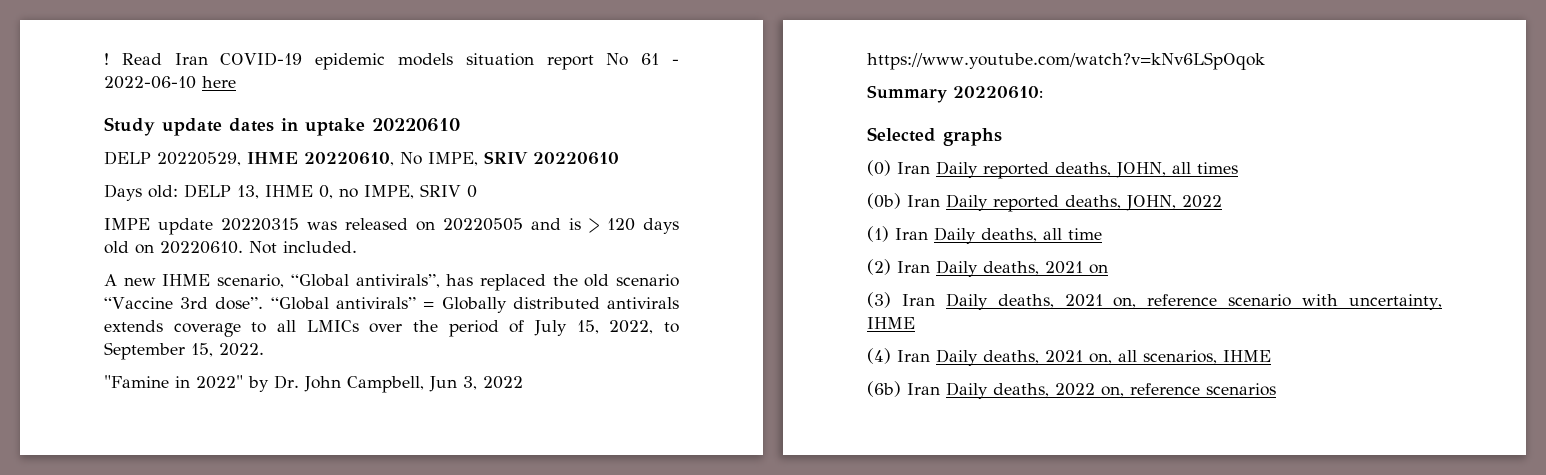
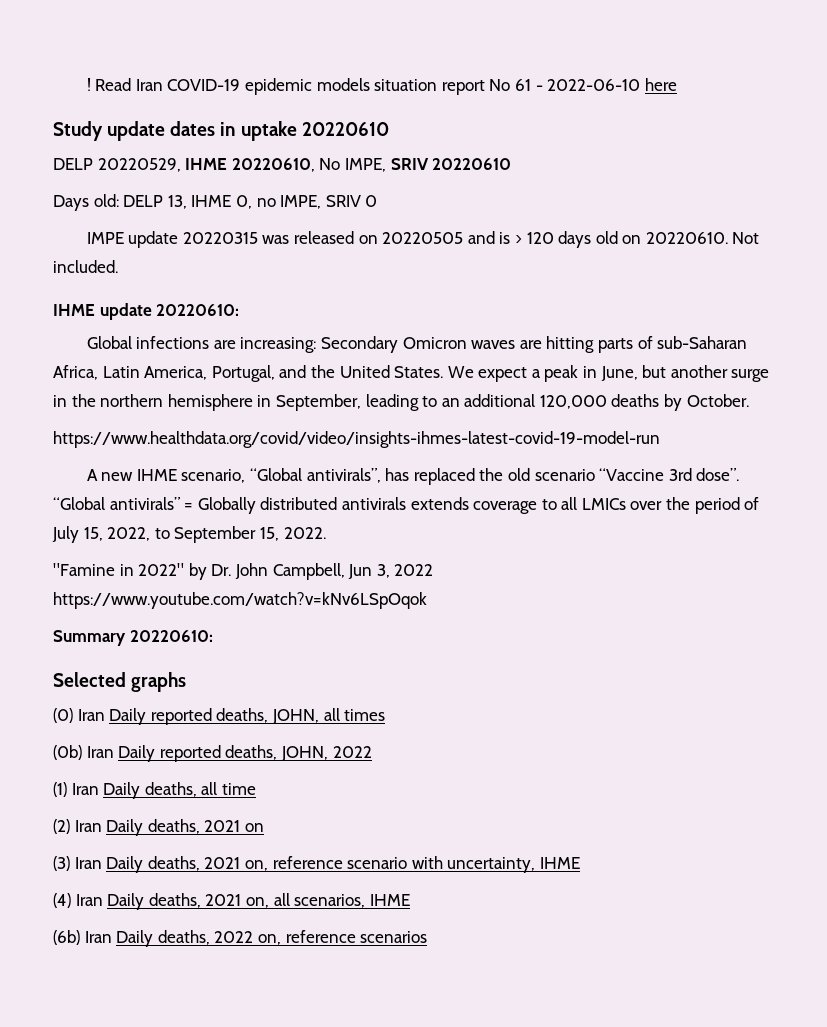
(357, 247) none -> [53,303,240,320] [86,336,748,353] [53,365,770,382] [53,394,749,411] [53,431,660,448] // IHME update 20220610: // Global infections are increasing: Secondary Omicron waves are hitting parts of sub-Saharan Africa, Latin America, Portugal, and the United States. We expect a peak in June, but another surge in the northern hemisphere in September, leading to an additional 120,000 deaths by October. // https://www.healthdata.org/covid/video/insights-ihmes-latest-covid-19-model-run

